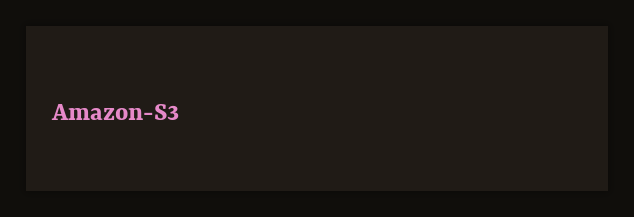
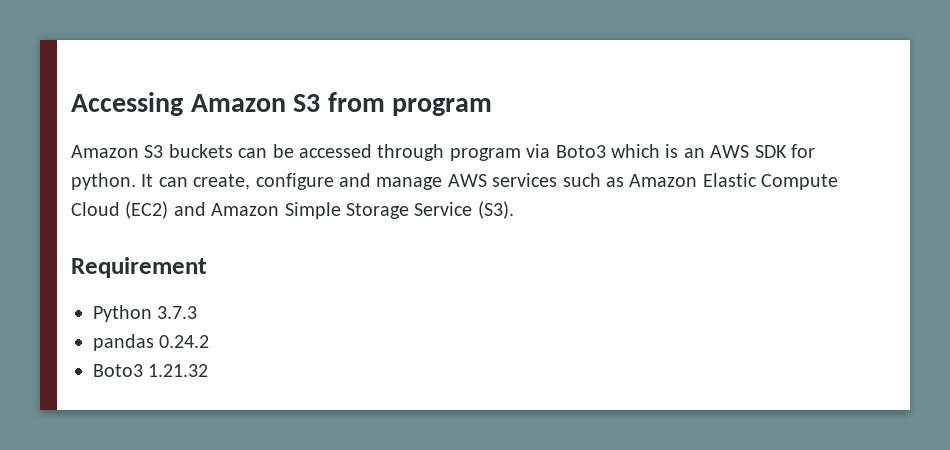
[51,104,179,120] Amazon-S3 -> [71,92,493,116] [71,144,815,161] [71,173,839,190] [71,201,514,219] [71,257,207,278] [93,305,198,322] [93,334,210,351] [93,364,209,377] Accessing Amazon S3 from program // Amazon S3 buckets can be accessed through program via Boto3 which is an AWS SDK for python. It can create, configure and manage AWS services such as Amazon Elastic Compute Cloud (EC2) and Amazon Simple Storage Service (S3). // Requirement // Python 3.7.3 // pandas 0.24.2 // Boto3 1.21.32

